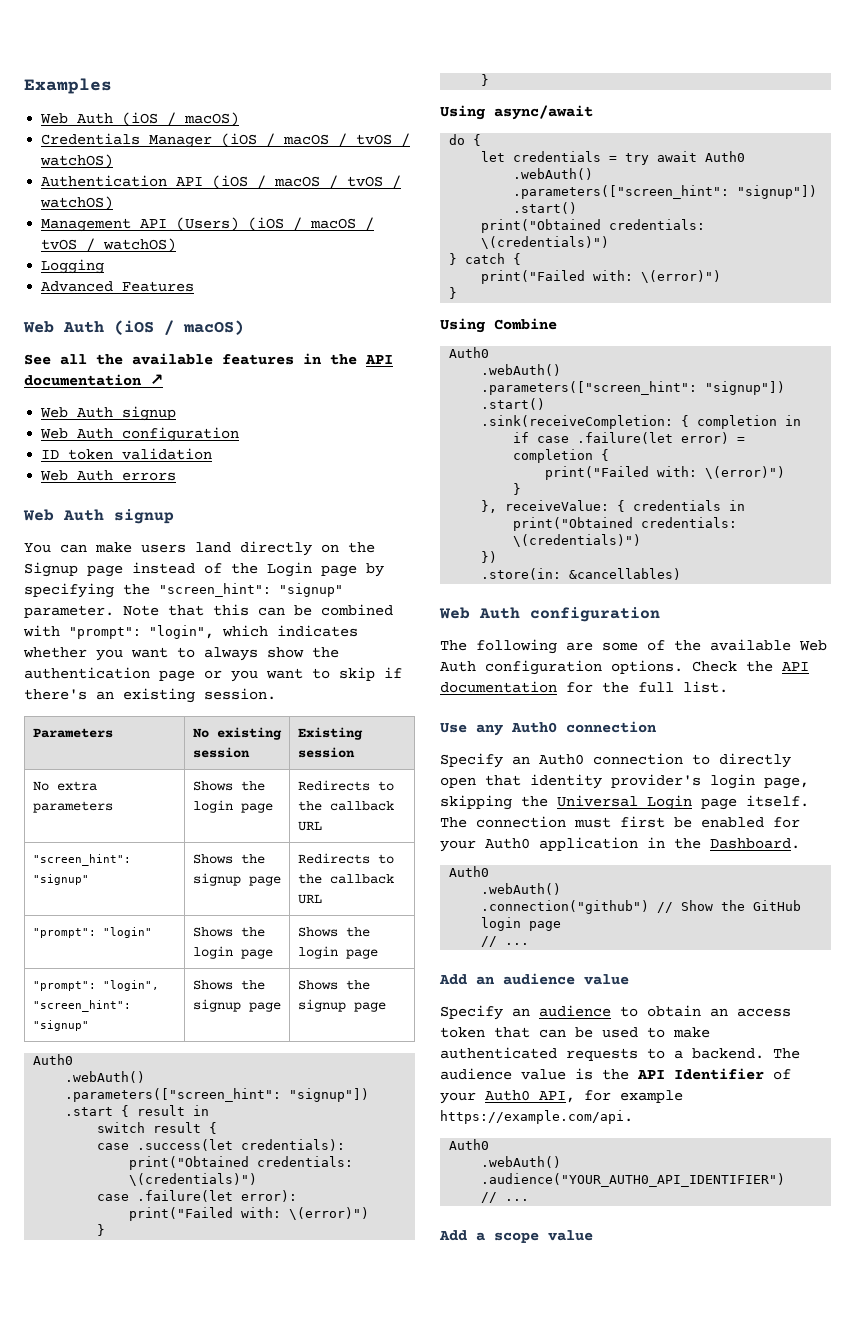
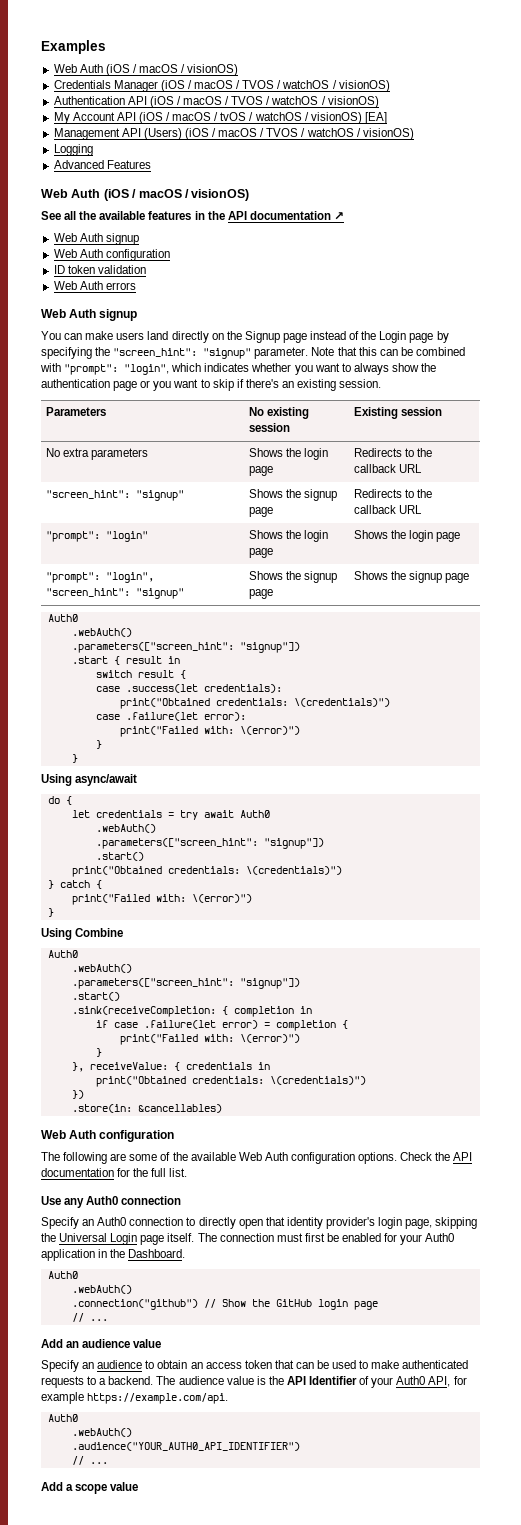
[184,112,240,126] macOS) -> [139,64,239,76] macOS / visionOS)
[356,133,411,147] [40,154,114,168] tvOS / watchOS) -> [242,80,390,92] TVOS / watchOS / visionOS)
[347,175,402,189] [40,196,114,210] tvOS / watchOS) -> [231,96,379,108] [53,112,387,124] TVOS / watchOS / visionOS) // My Account API (iOS / macOS / tvOS / watchOS / visionOS) [EA]
[41,238,177,252] tvOS / watchOS) -> [266,128,414,140] TVOS / watchOS / visionOS)
[183,320,244,335] macOS) -> [138,189,250,201] macOS / visionOS)

